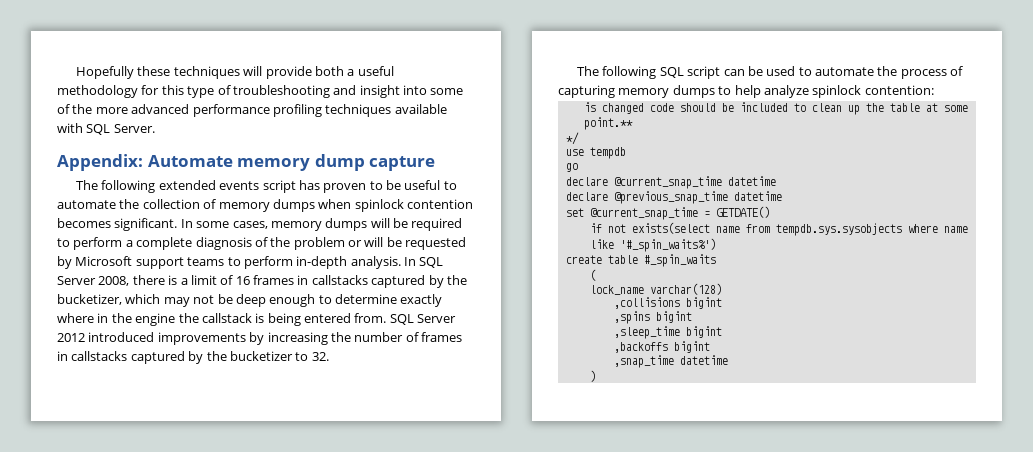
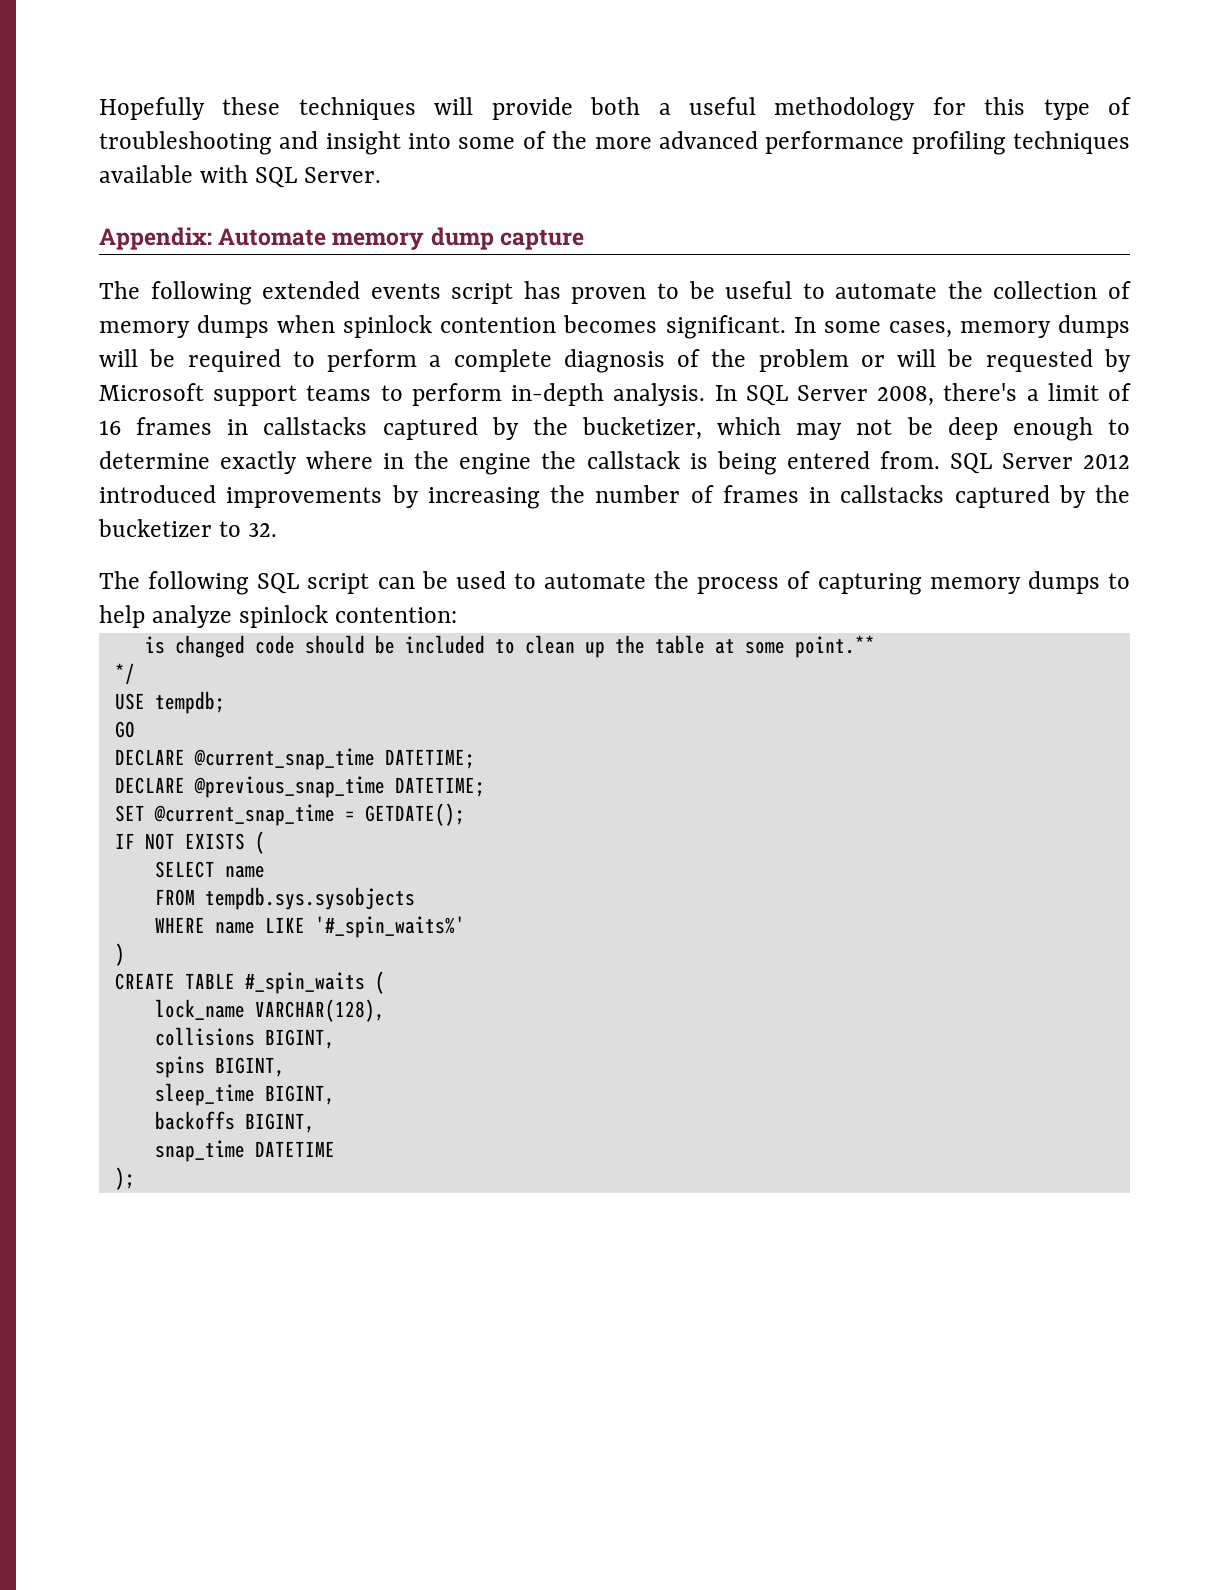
[132,275,178,285] there is -> [943,383,1018,401] there's
[565,147,626,159] [565,163,578,172] [565,176,776,189] [565,191,782,204] [565,206,770,220] [589,222,770,234] use tempdb // go // declare @current_snap_time datetime // declare @previous_snap_time datetime // set @current_snap_time = GETDATE() // if not exists(select name from -> [114,691,225,714] [114,721,135,738] [114,748,475,770] [114,776,485,798] [114,803,465,826] [114,831,265,854] [154,861,265,878] [154,889,195,906] USE tempdb; // GO // DECLARE @current_snap_time DATETIME; // DECLARE @previous_snap_time DATETIME; // SET @current_snap_time = GETDATE(); // IF NOT EXISTS ( // SELECT name // FROM
[907,224,968,233] [589,238,716,252] [565,255,638,264] where name like '#_spin_waits%') // create table -> [154,916,465,938] [114,943,125,966] [114,973,235,990] // WHERE name LIKE '#_spin_waits%' // ) // CREATE TABLE
(716, 260) // -> (365, 983) none
[649,283,722,295] [613,297,722,309] [613,311,692,324] [613,326,722,339] [613,341,710,353] [613,355,728,368] [589,370,596,382] varchar(128) // ,collisions bigint // ,spins bigint // ,sleep_time bigint // ,backoffs bigint // ,snap_time datetime // ) -> [254,999,385,1022] [154,1027,335,1049] [154,1056,285,1078] [154,1083,335,1106] [154,1111,315,1133] [154,1140,335,1162] [114,1167,135,1190] VARCHAR(128), // collisions BIGINT, // spins BIGINT, // sleep_time BIGINT, // backoffs BIGINT, // snap_time DATETIME // );

